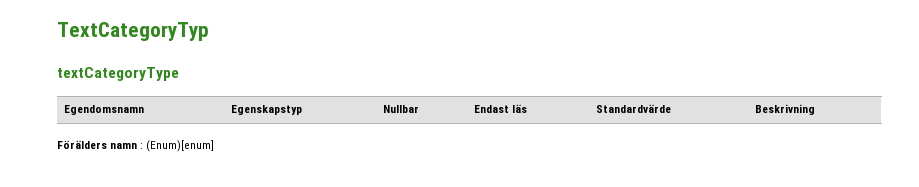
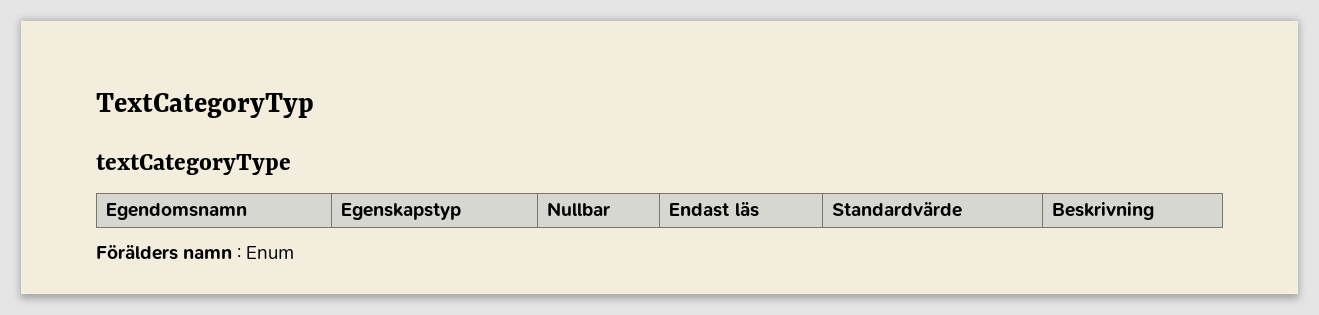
[146,140,215,152] (Enum)[enum] -> [246,246,295,259] Enum

